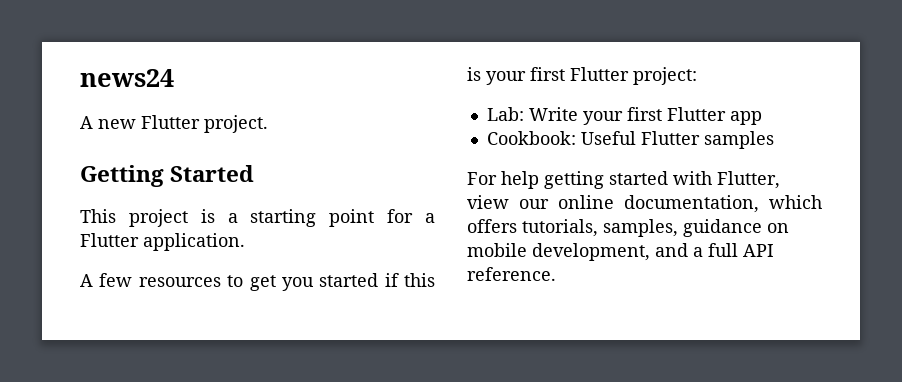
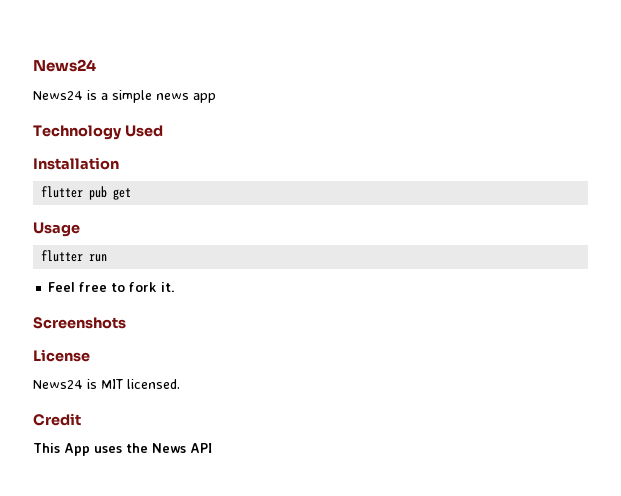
[80,69,174,87] [80,115,268,133] [80,165,255,187] [80,209,435,227] [80,233,245,251] [80,273,435,291] [467,67,697,85] [486,107,762,125] [486,131,774,149] [467,171,780,189] [467,195,822,213] [467,219,789,237] [467,243,774,261] [467,267,556,281] news24 // A new Flutter project. // Getting Started // This project is a starting point for a Flutter application. // A few resources to get you started if this is your first Flutter project: // Lab: Write your first Flutter app // Cookbook: Useful Flutter samples // For help getting started with Flutter, view our online documentation, which offers tutorials, samples, guidance on mobile development, and a full API reference. -> [33,59,96,72] [33,90,216,103] [33,125,163,140] [33,157,119,170] [41,186,132,200] [33,222,80,237] [41,250,108,262] [48,282,176,292] [33,317,126,329] [33,349,90,362] [33,379,180,389] [33,413,81,426] [33,443,212,456] News24 // News24 is a simple news app // Technology Used // Installation // flutter pub get // Usage // flutter run // Feel free to fork it. // Screenshots // License // News24 is MIT licensed. // Credit // This App uses the News API

